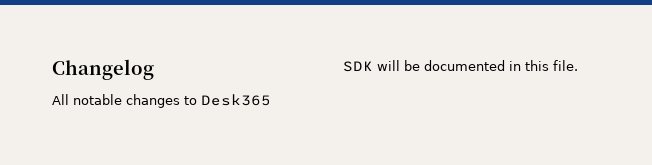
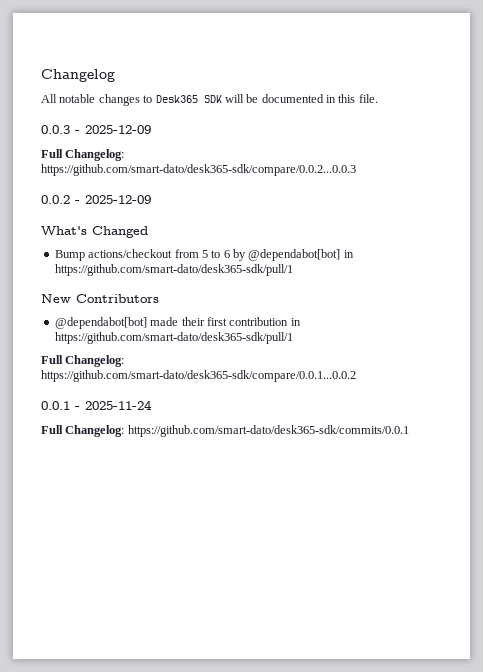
(578, 65) none -> [41,125,151,134] [41,149,125,161] [41,164,356,176] [41,195,151,204] [41,226,148,238] [54,249,354,261] [54,264,293,276] [41,294,159,303] [54,317,301,329] [54,332,293,344] [41,355,125,367] [41,370,356,382] [41,400,152,410] [41,425,409,437] // 0.0.3 - 2025-12-09 // Full Changelog: https://github.com/smart-dato/desk365-sdk/compare/0.0.2...0.0.3 // 0.0.2 - 2025-12-09 // What's Changed // Bump actions/checkout from 5 to 6 by @dependabot[bot] in https://github.com/smart-dato/desk365-sdk/pull/1 // New Contributors // @dependabot[bot] made their first contribution in https://github.com/smart-dato/desk365-sdk/pull/1 // Full Changelog: https://github.com/smart-dato/desk365-sdk/compare/0.0.1...0.0.2 // 0.0.1 - 2025-11-24 // Full Changelog: https://github.com/smart-dato/desk365-sdk/commits/0.0.1

